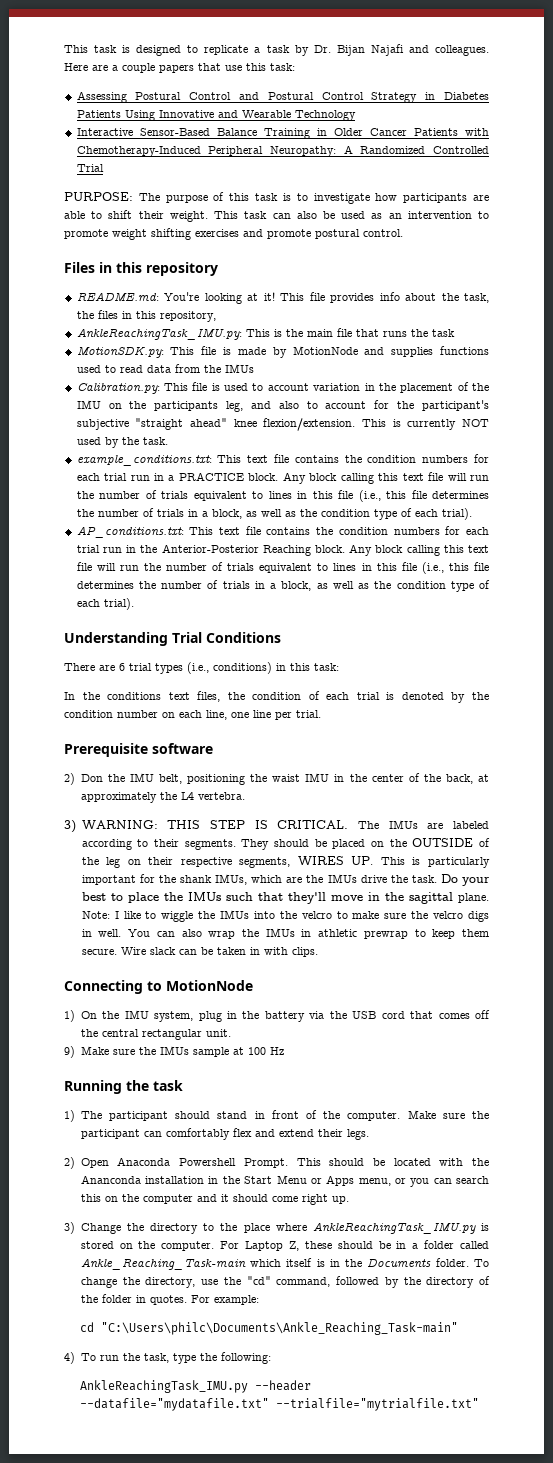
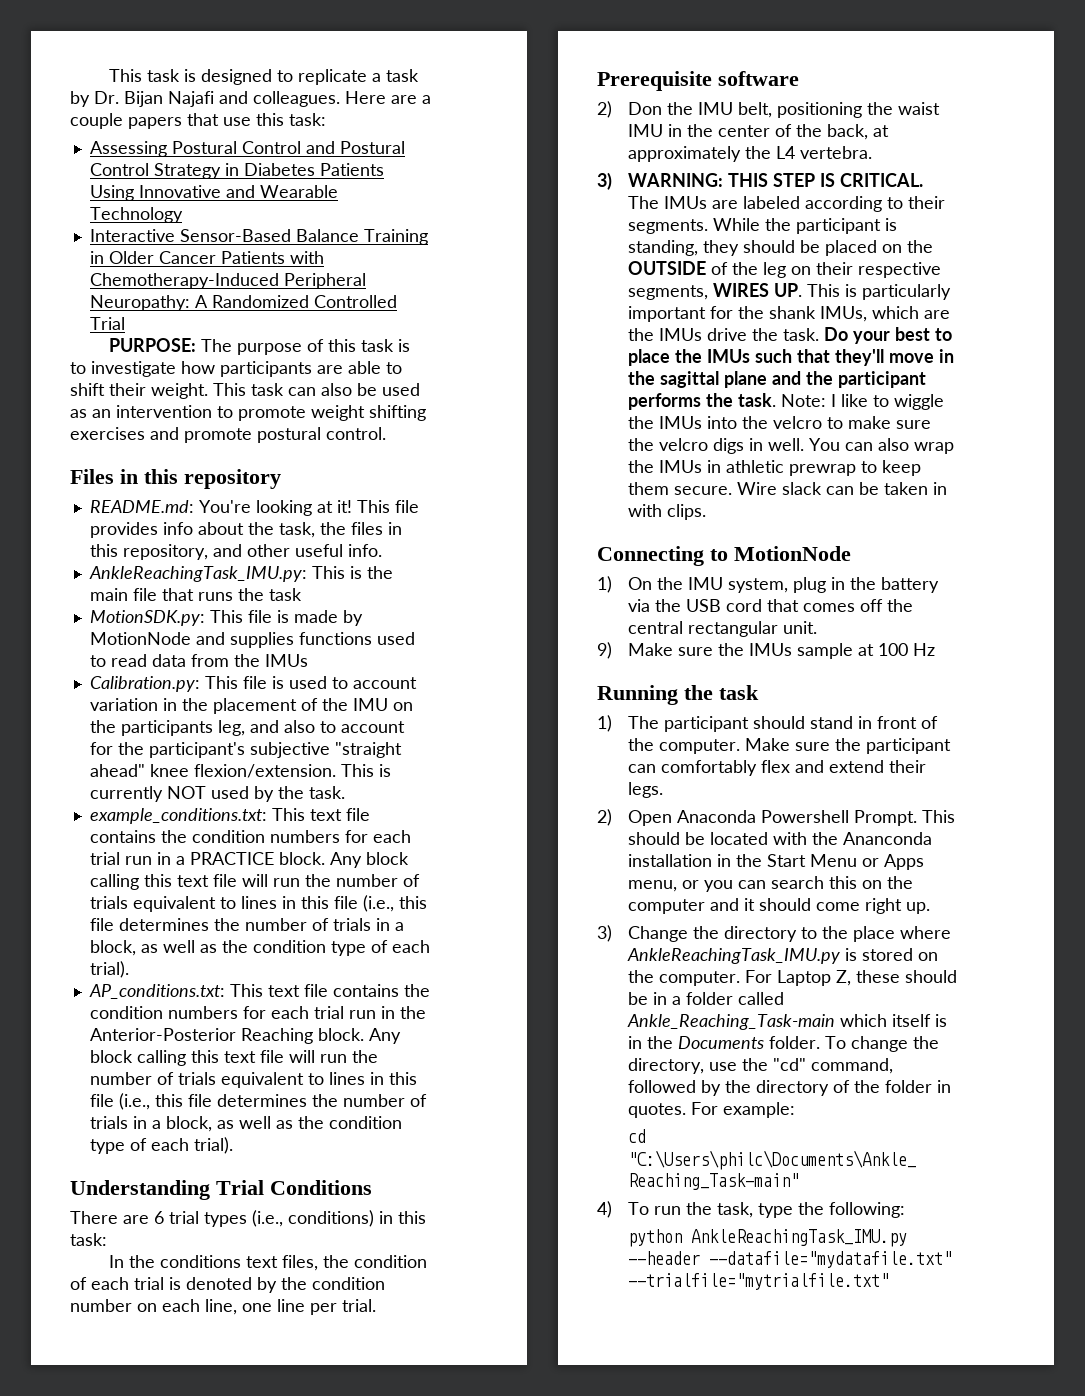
(216, 316) none -> [212,544,382,557] and other useful info.
[241,839,270,850] They -> [712,218,897,234] [627,240,739,256] While the participant is standing, they
[457,893,489,903] plane. -> [723,371,926,388] [627,393,776,410] plane and the participant performs the task.
(271, 1358) none -> [627,1229,682,1247] python

